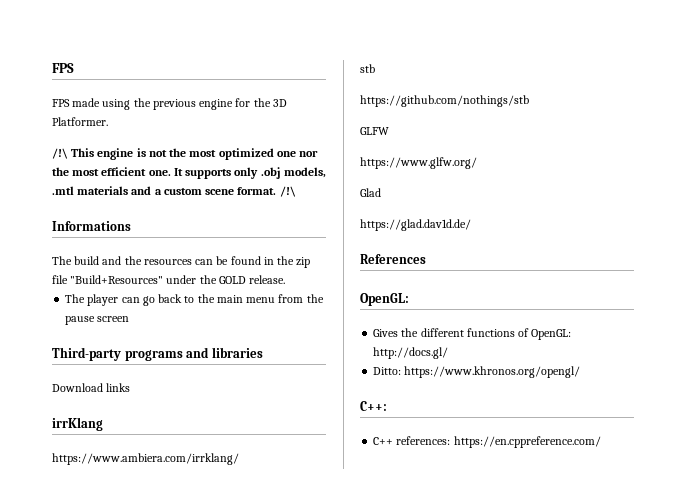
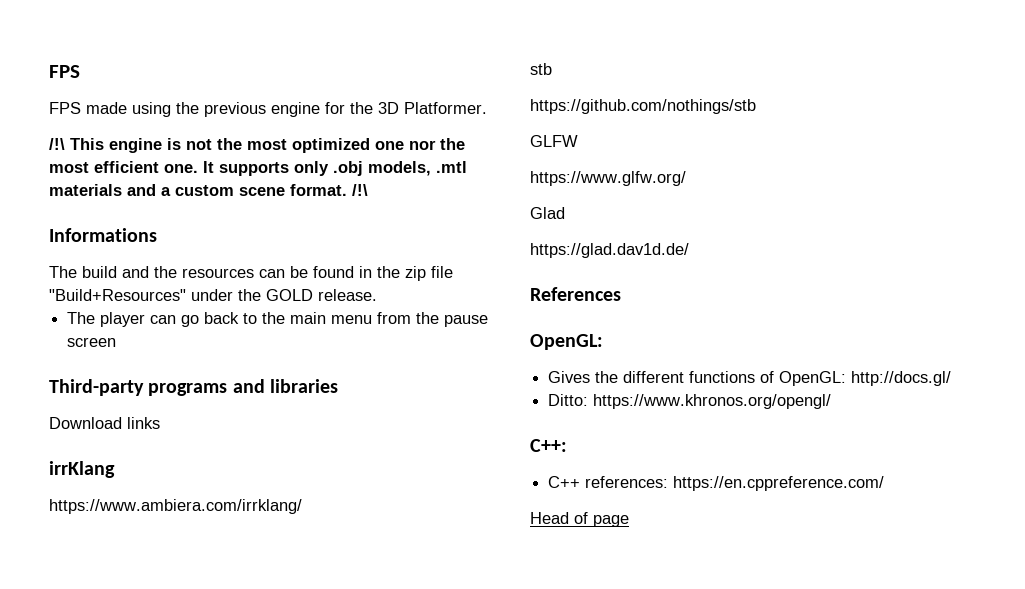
(601, 442) none -> [530,512,629,527] // Head of page

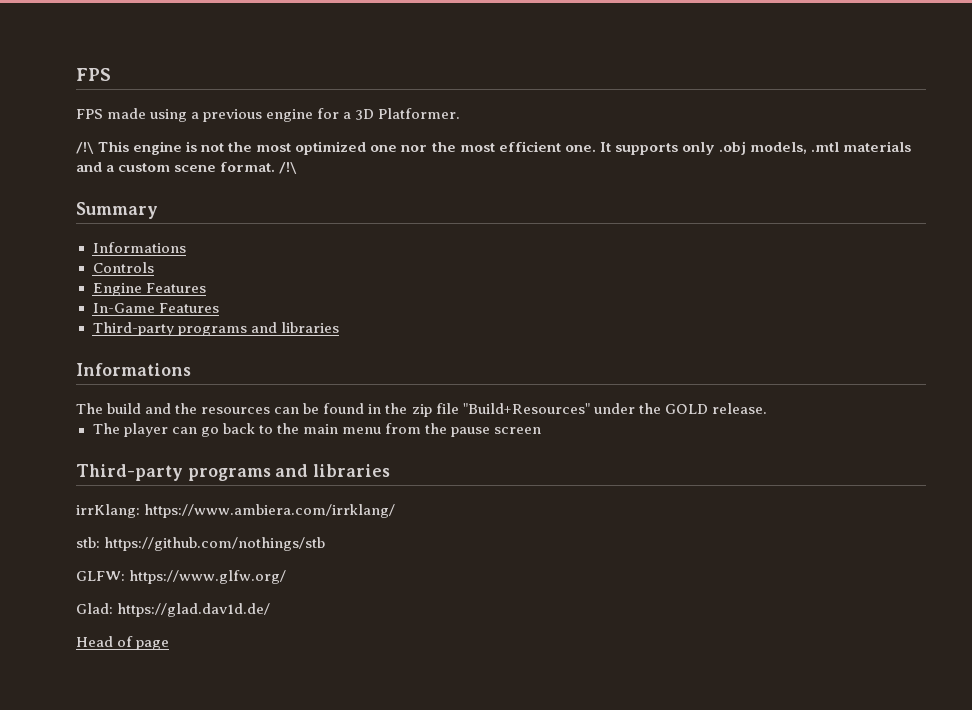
[176,102,199,114] the -> [191,112,200,119] a
[350,102,373,114] the -> [343,112,352,119] a
(368, 190) none -> [76,202,158,219] [92,242,186,253] [92,262,154,273] [92,283,206,296] [92,303,219,313] [92,322,339,336] // Summary // Informations // Controls // Engine Features // In-Game Features // Third-party programs and libraries
[49,417,160,429] [49,461,115,478] Download links // irrKlang // -> [76,504,140,518] irrKlang:
[530,63,552,75] stb // -> [76,537,100,548] stb:
[530,135,578,147] GLFW // -> [76,571,125,581] GLFW:
[530,207,565,219] Glad // -> [76,603,113,614] Glad:
[530,287,621,301] [530,334,603,350] [548,371,952,386] [548,394,832,409] [530,439,567,452] [548,476,885,491] // References // OpenGL: // Gives the different functions of OpenGL: http://docs.gl/ // Ditto: https://www.khronos.org/opengl/ // C++: // C++ references: https://en.cppreference.com/ -> (271, 610) none

